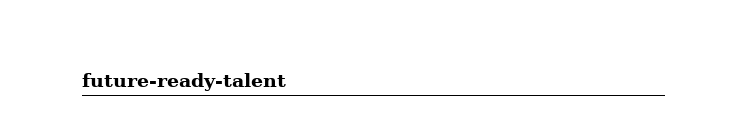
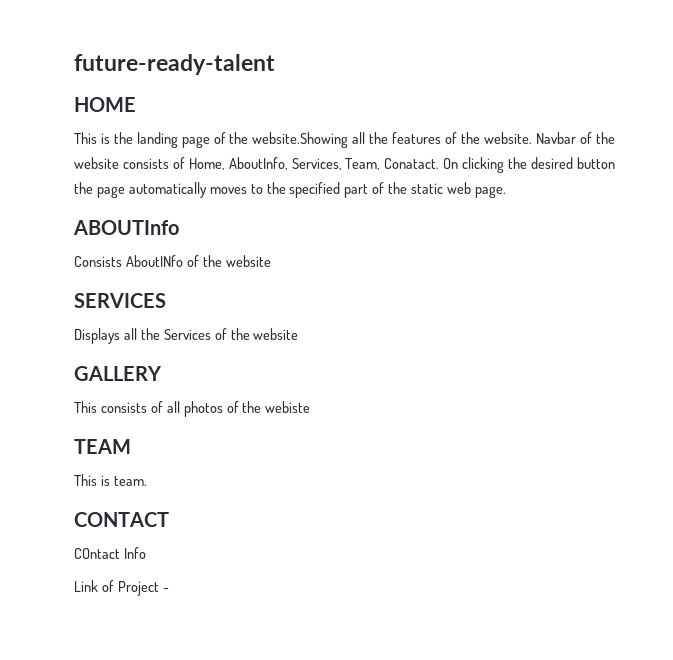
(286, 82) none -> [74,97,136,112] [74,132,615,148] [74,157,615,173] [74,182,506,198] [73,220,179,235] [74,255,271,267] [74,293,166,308] [74,328,299,344] [74,366,162,381] [74,401,311,417] [74,439,131,454] [74,474,147,486] [74,512,169,527] [74,547,146,559] [74,580,169,596] // HOME // This is the landing page of the website.Showing all the features of the website. Navbar of the website consists of Home, AboutInfo, Services, Team, Conatact. On clicking the desired button the page automatically moves to the specified part of the static web page. // ABOUTInfo // Consists AboutINfo of the website // SERVICES // Displays all the Services of the website // GALLERY // This consists of all photos of the webiste // TEAM // This is team. // CONTACT // COntact Info // Link of Project -

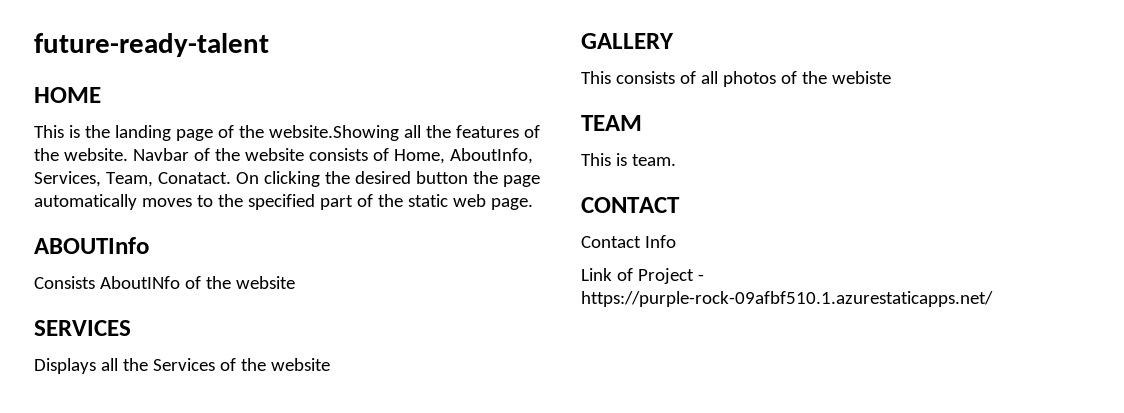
[74,548,120,559] COntact -> [581,236,641,248] Contact
(169, 590) none -> [581,291,993,307] https://purple-rock-09afbf510.1.azurestaticapps.net/

